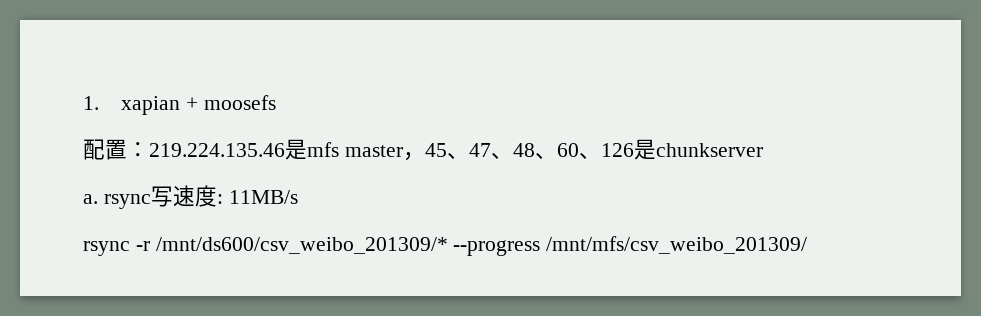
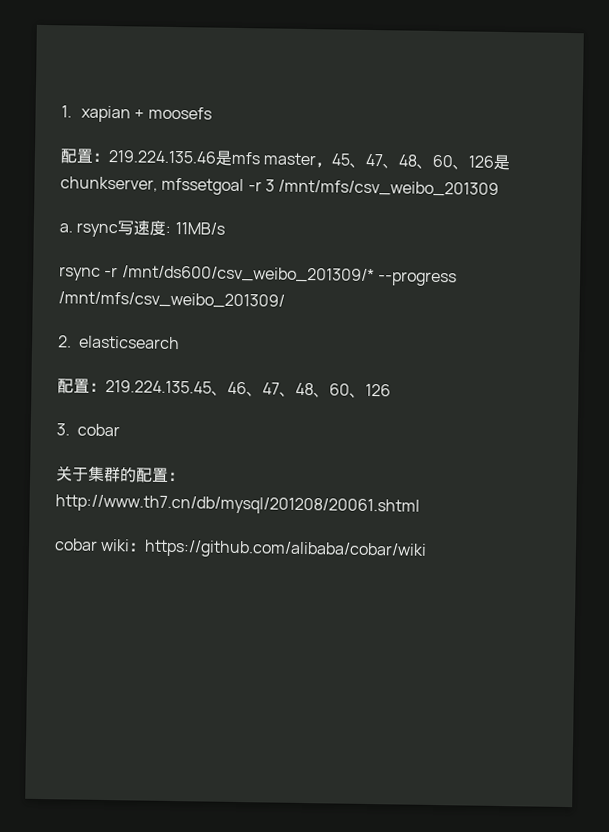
[655,143,763,157] chunkserver -> [60,176,500,197] chunkserver, mfssetgoal -r 3 /mnt/mfs/csv_weibo_201309
(808, 245) none -> [58,335,180,350] [57,378,391,398] [56,423,120,437] [55,466,185,483] [55,494,420,516] [54,538,428,560] // 2. elasticsearch // 配置：219.224.135.45、46、47、48、60、126 // 3. cobar // 关于集群的配置：http://www.th7.cn/db/mysql/201208/20061.shtml // cobar wiki：https://github.com/alibaba/cobar/wiki

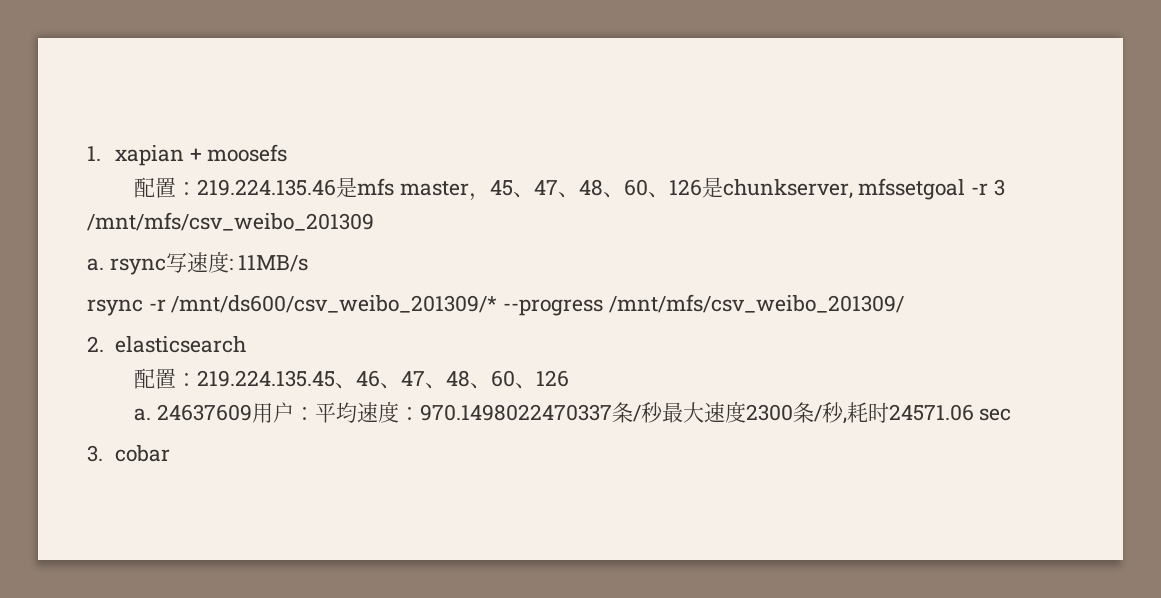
[56,423,120,437] [55,466,185,483] [55,494,420,516] [54,538,428,560] 3. cobar // 关于集群的配置：http://www.th7.cn/db/mysql/201208/20061.shtml // cobar wiki：https://github.com/alibaba/cobar/wiki -> [134,401,1012,424] [87,445,171,462] a. 24637609用户：平均速度：970.1498022470337条/秒最大速度2300条/秒,耗时24571.06 sec // 3. cobar

